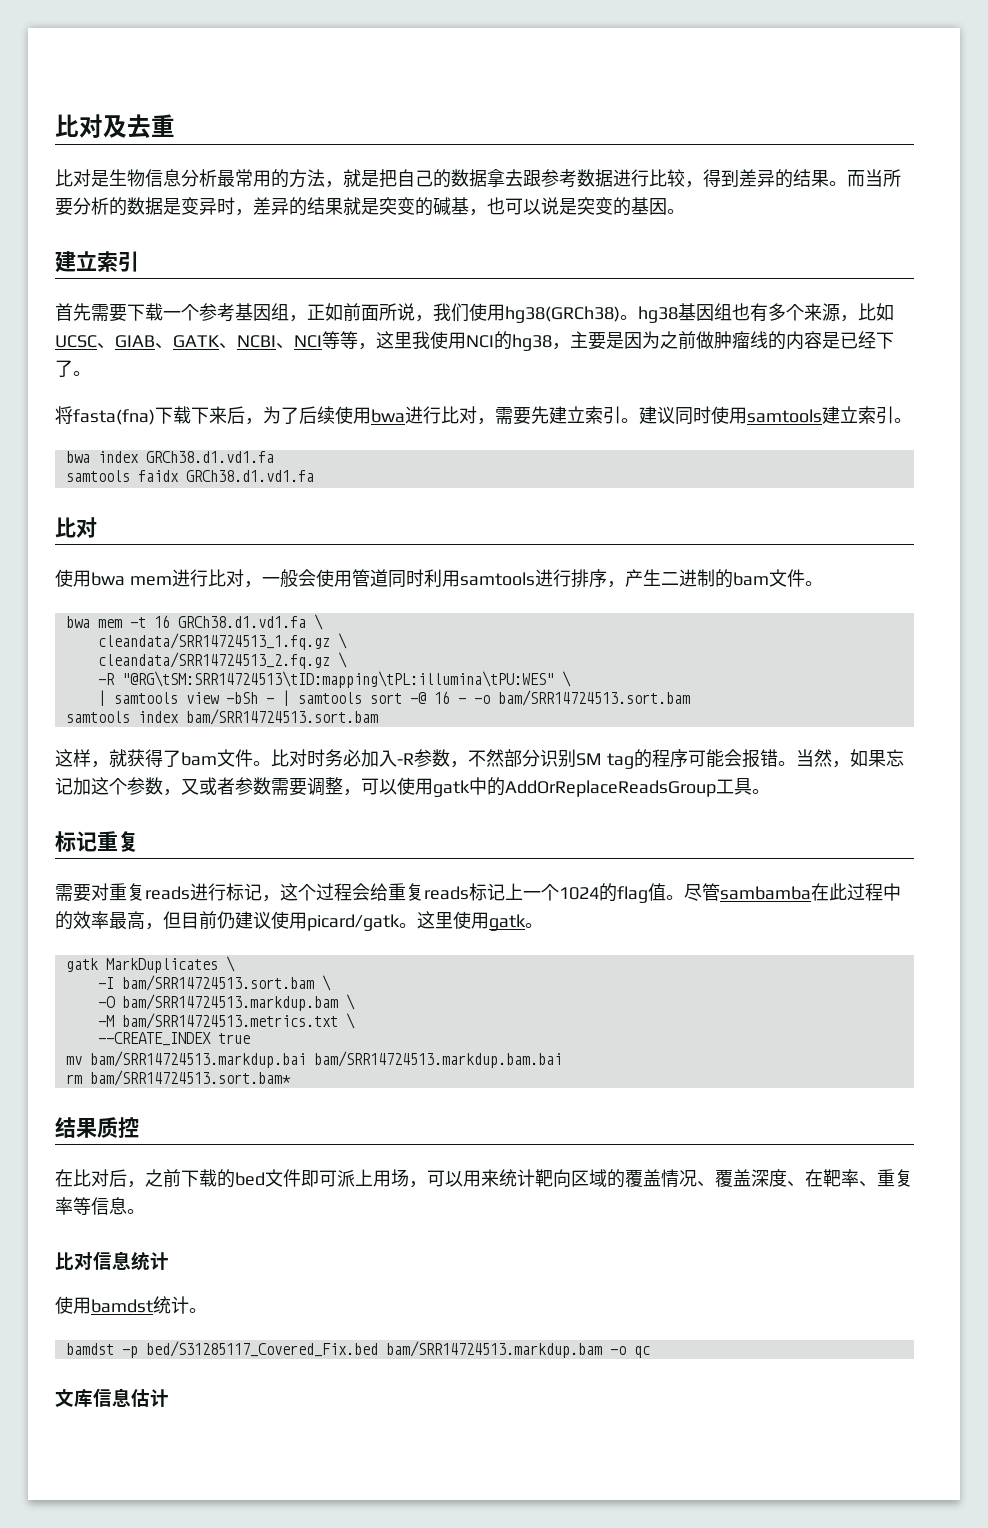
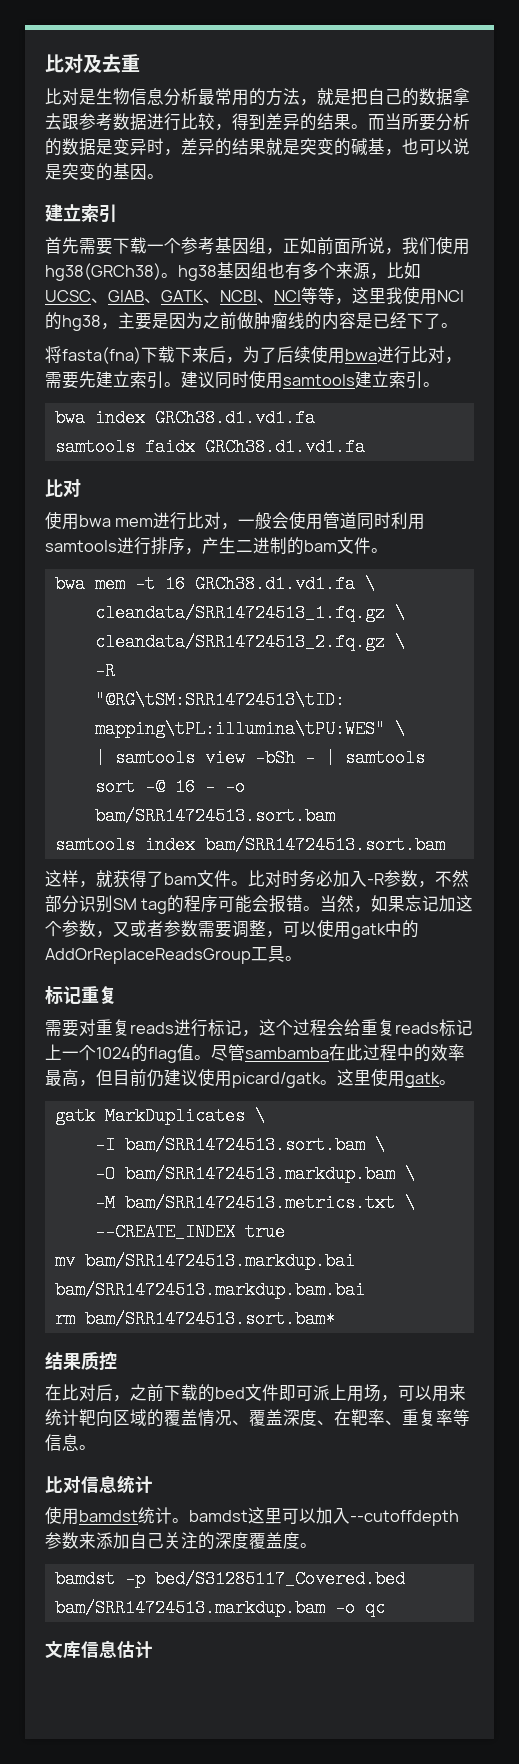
(207, 1310) none -> [189,1507,459,1526] [45,1532,317,1550] bamdst这里可以加入--cutoffdepth参数来添加自己关注的深度覆盖度。
[145,1341,378,1357] bed/S31285117_Covered_Fix.bed -> [154,1570,405,1588] bed/S31285117_Covered.bed

